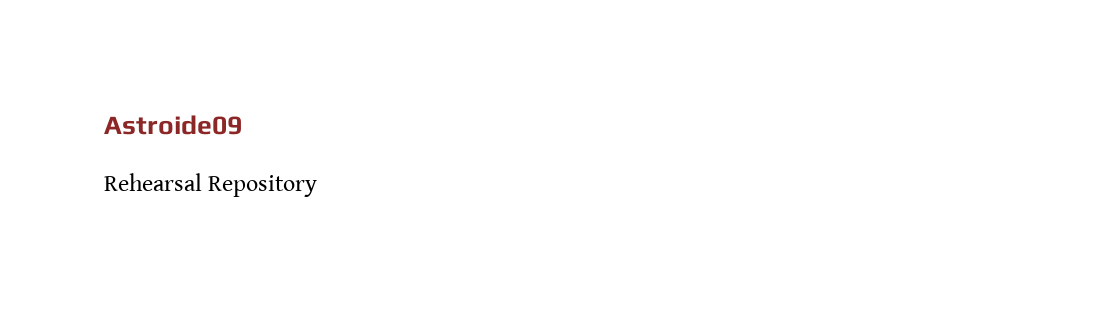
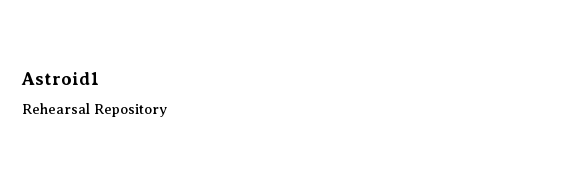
[104,115,242,135] Astroide09 -> [21,72,99,85] Astroid1

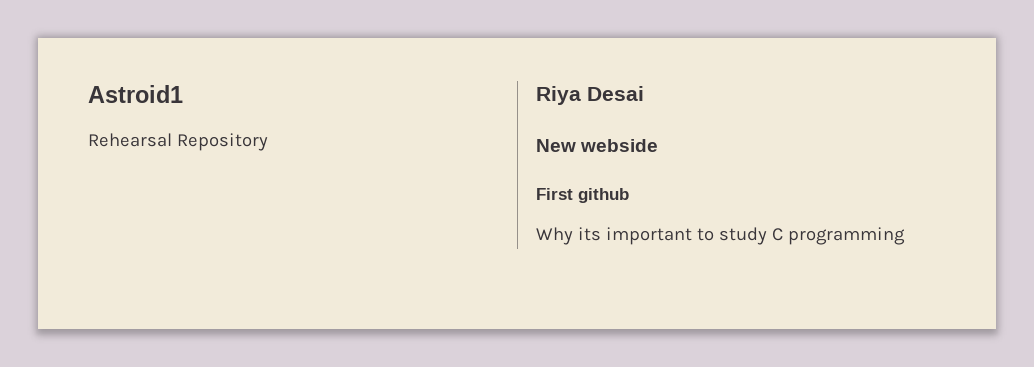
(167, 110) none -> [536,86,644,105] [536,139,659,152] [536,188,629,203] [536,227,905,245] // Riya Desai // New webside // First github // Why its important to study C programming

